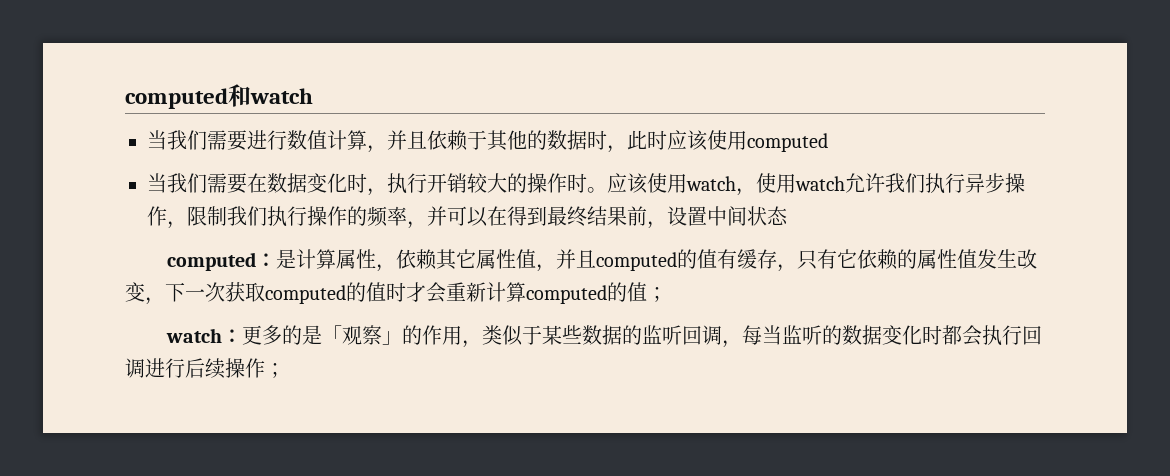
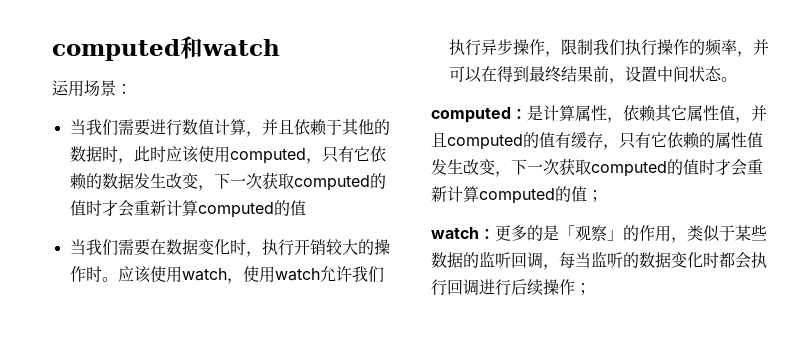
(313, 96) none -> [52,80,132,97] // 运用场景：
(828, 142) none -> [305,146,386,164] [69,172,386,191] [69,200,306,218] ，只有它依赖的数据发生改变，下一次获取computed的值时才会重新计算computed的值
(788, 215) none -> [720,77,737,82] 。

